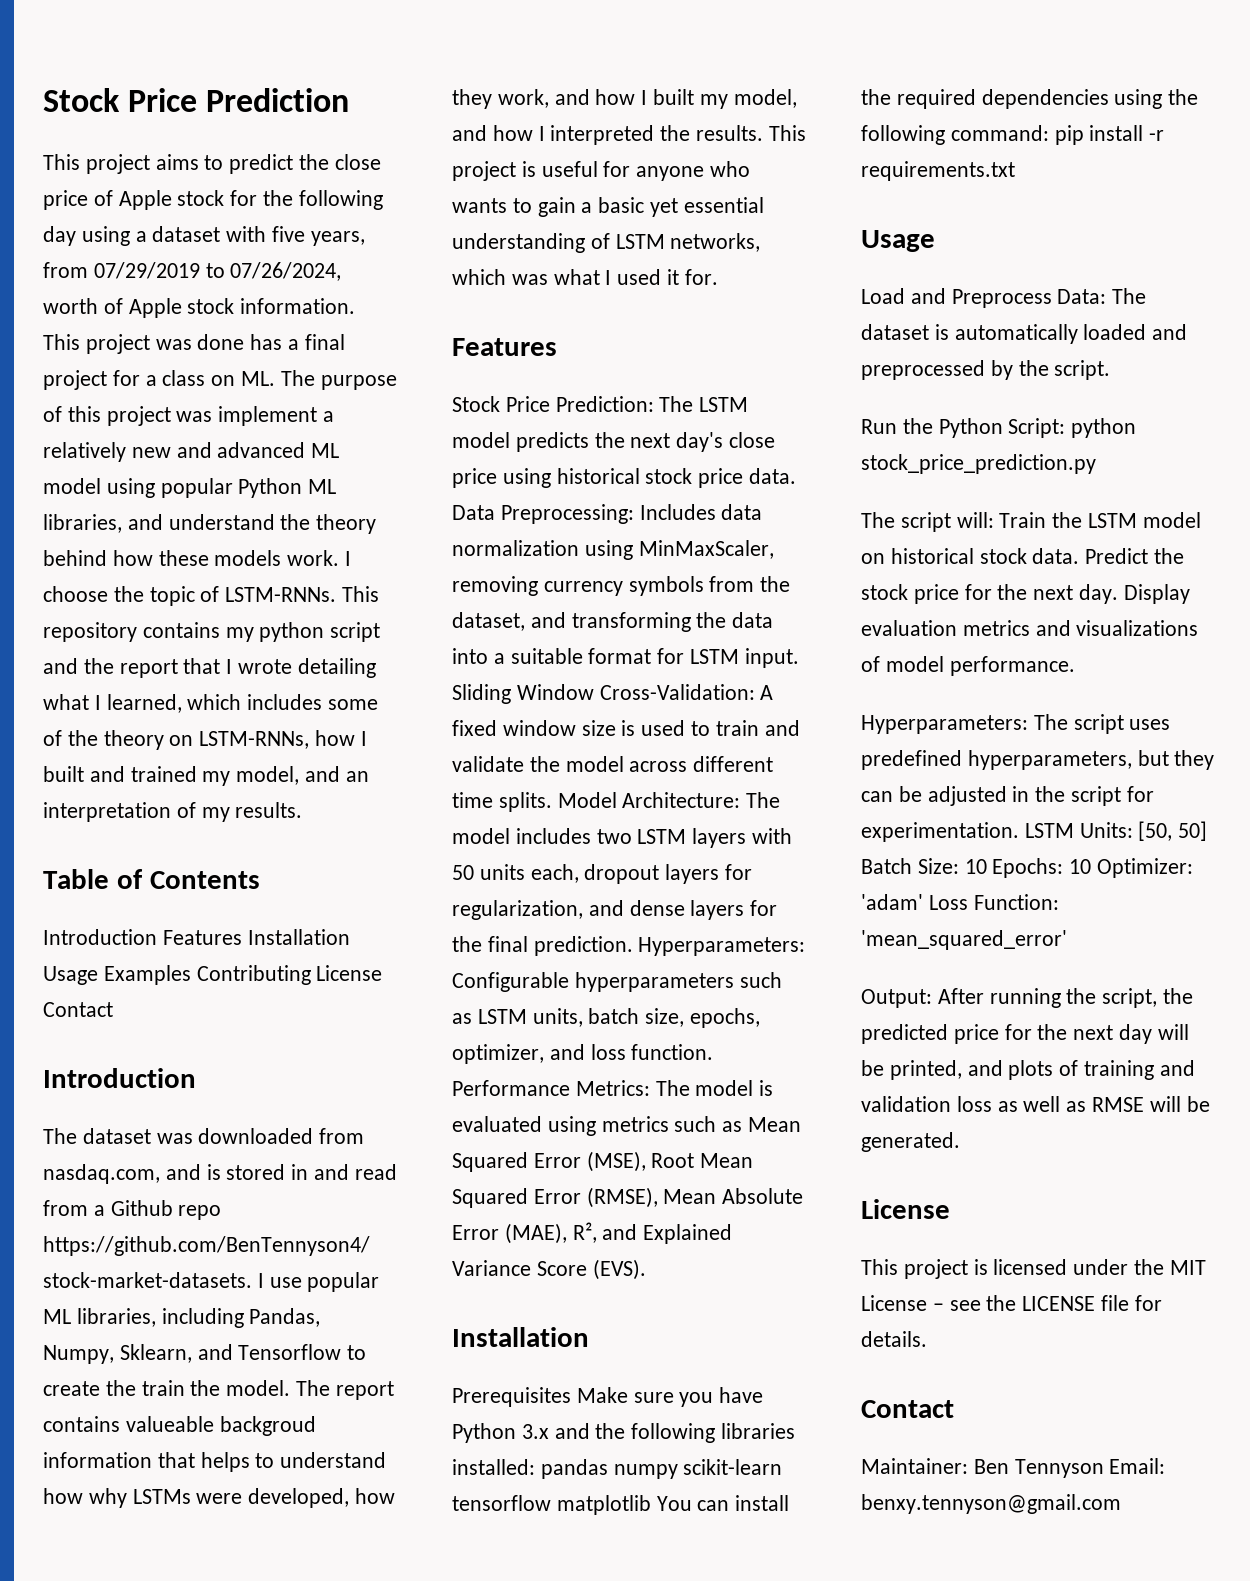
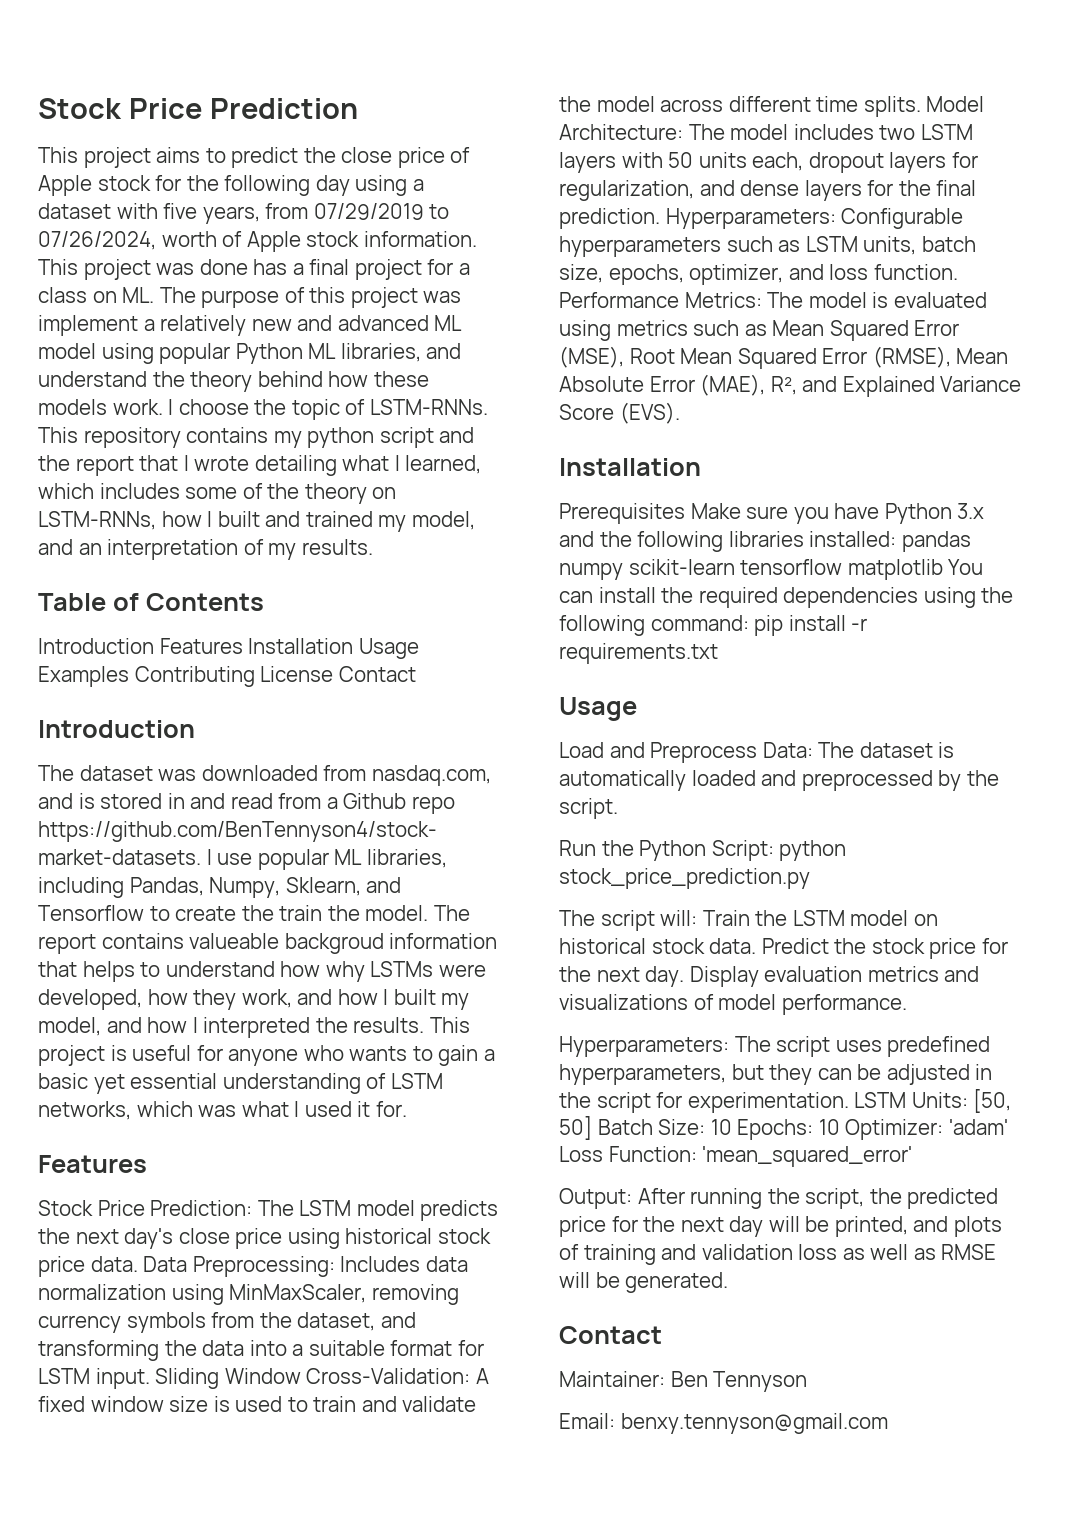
[861,1199,950,1219] [861,1259,1206,1279] [861,1295,1162,1311] [861,1331,927,1347] // License // This project is licensed under the MIT License – see the LICENSE file for details. -> (729, 1282) none
(1104, 1468) none -> (808, 1381) //

